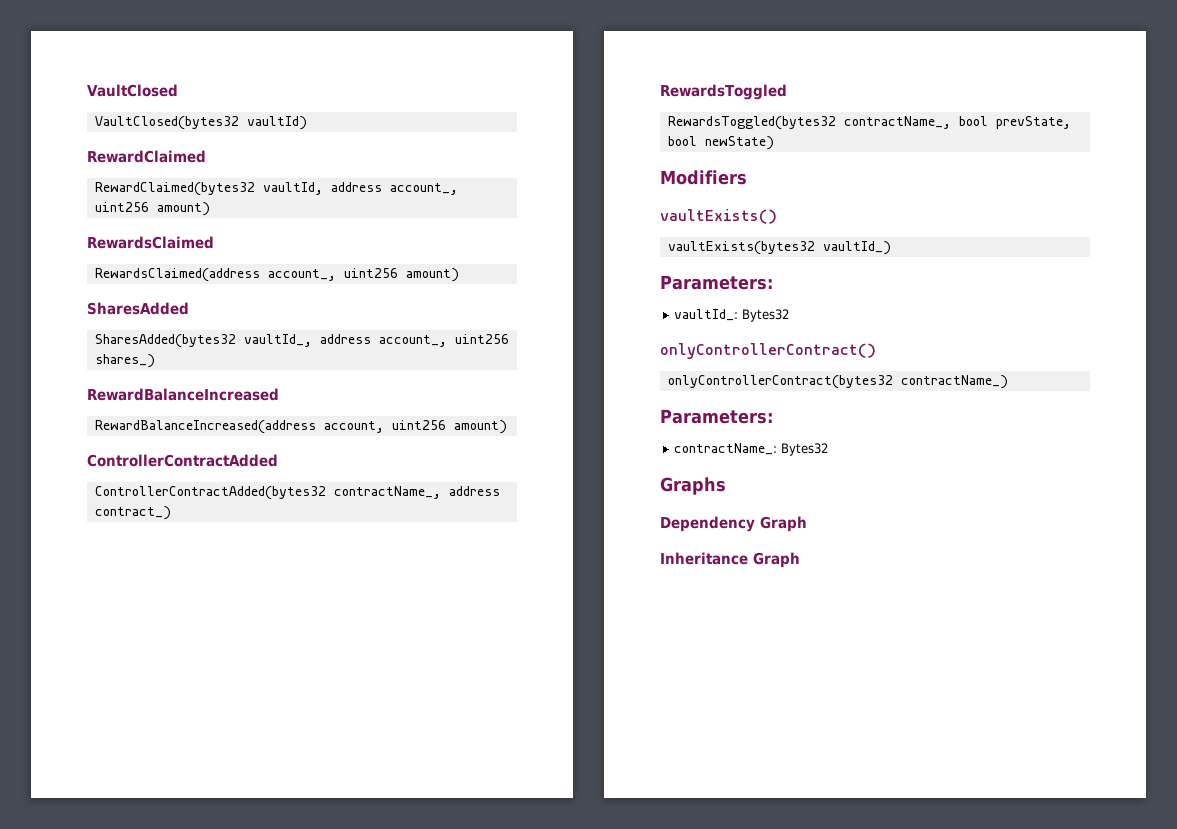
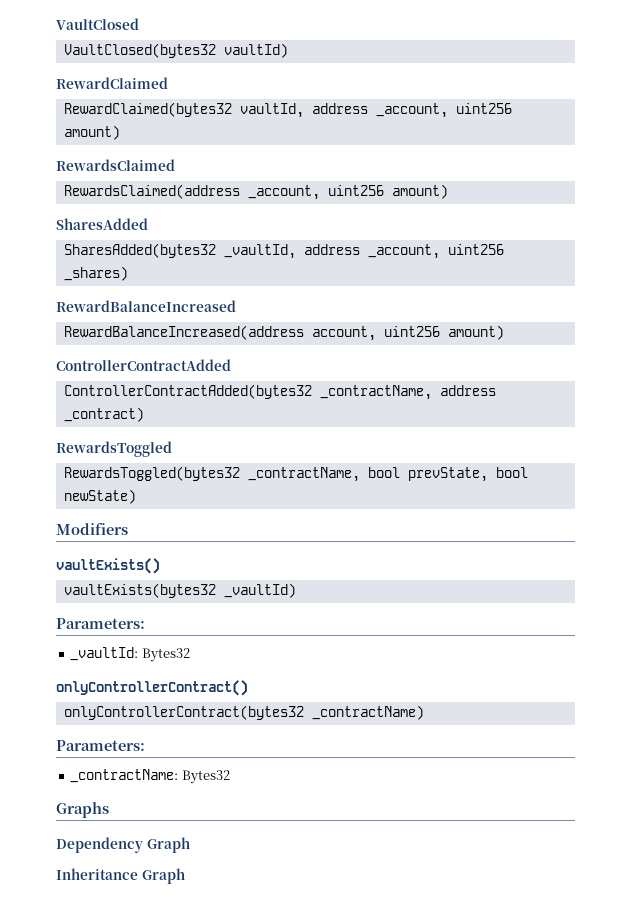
[389,183,458,195] account_, -> [375,103,448,118] _account,
[267,269,336,281] account_, -> [247,185,320,200] _account,
[243,334,509,347] [94,354,155,368] vaultId_, address account_, uint256 shares_) -> [223,244,504,259] [63,266,128,281] _vaultId, address _account, uint256 _shares)
[333,486,500,499] [94,506,171,520] contractName_, address contract_) -> [319,385,496,400] [63,407,144,422] _contractName, address _contract)
[843,116,951,129] contractName_, -> [247,467,360,482] _contractName,
[822,241,891,255] [660,275,773,290] [674,309,739,321] vaultId_) // Parameters: // vaultId_: -> [223,583,296,598] [56,618,145,629] [70,647,139,661] _vaultId) // Parameters: // _vaultId:
[900,375,1008,389] [660,409,773,424] [674,443,778,455] contractName_) // Parameters: // contractName_: -> [311,705,424,720] [56,740,145,751] [70,769,179,783] _contractName) // Parameters: // _contractName:

